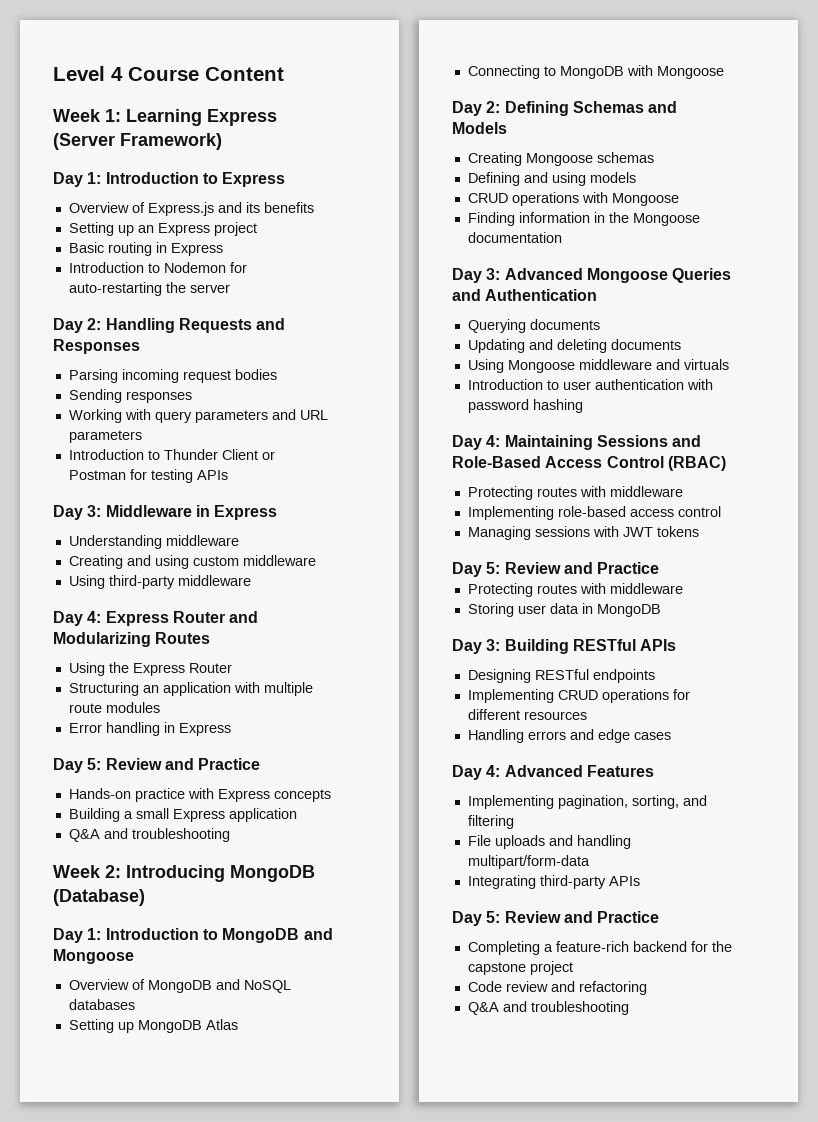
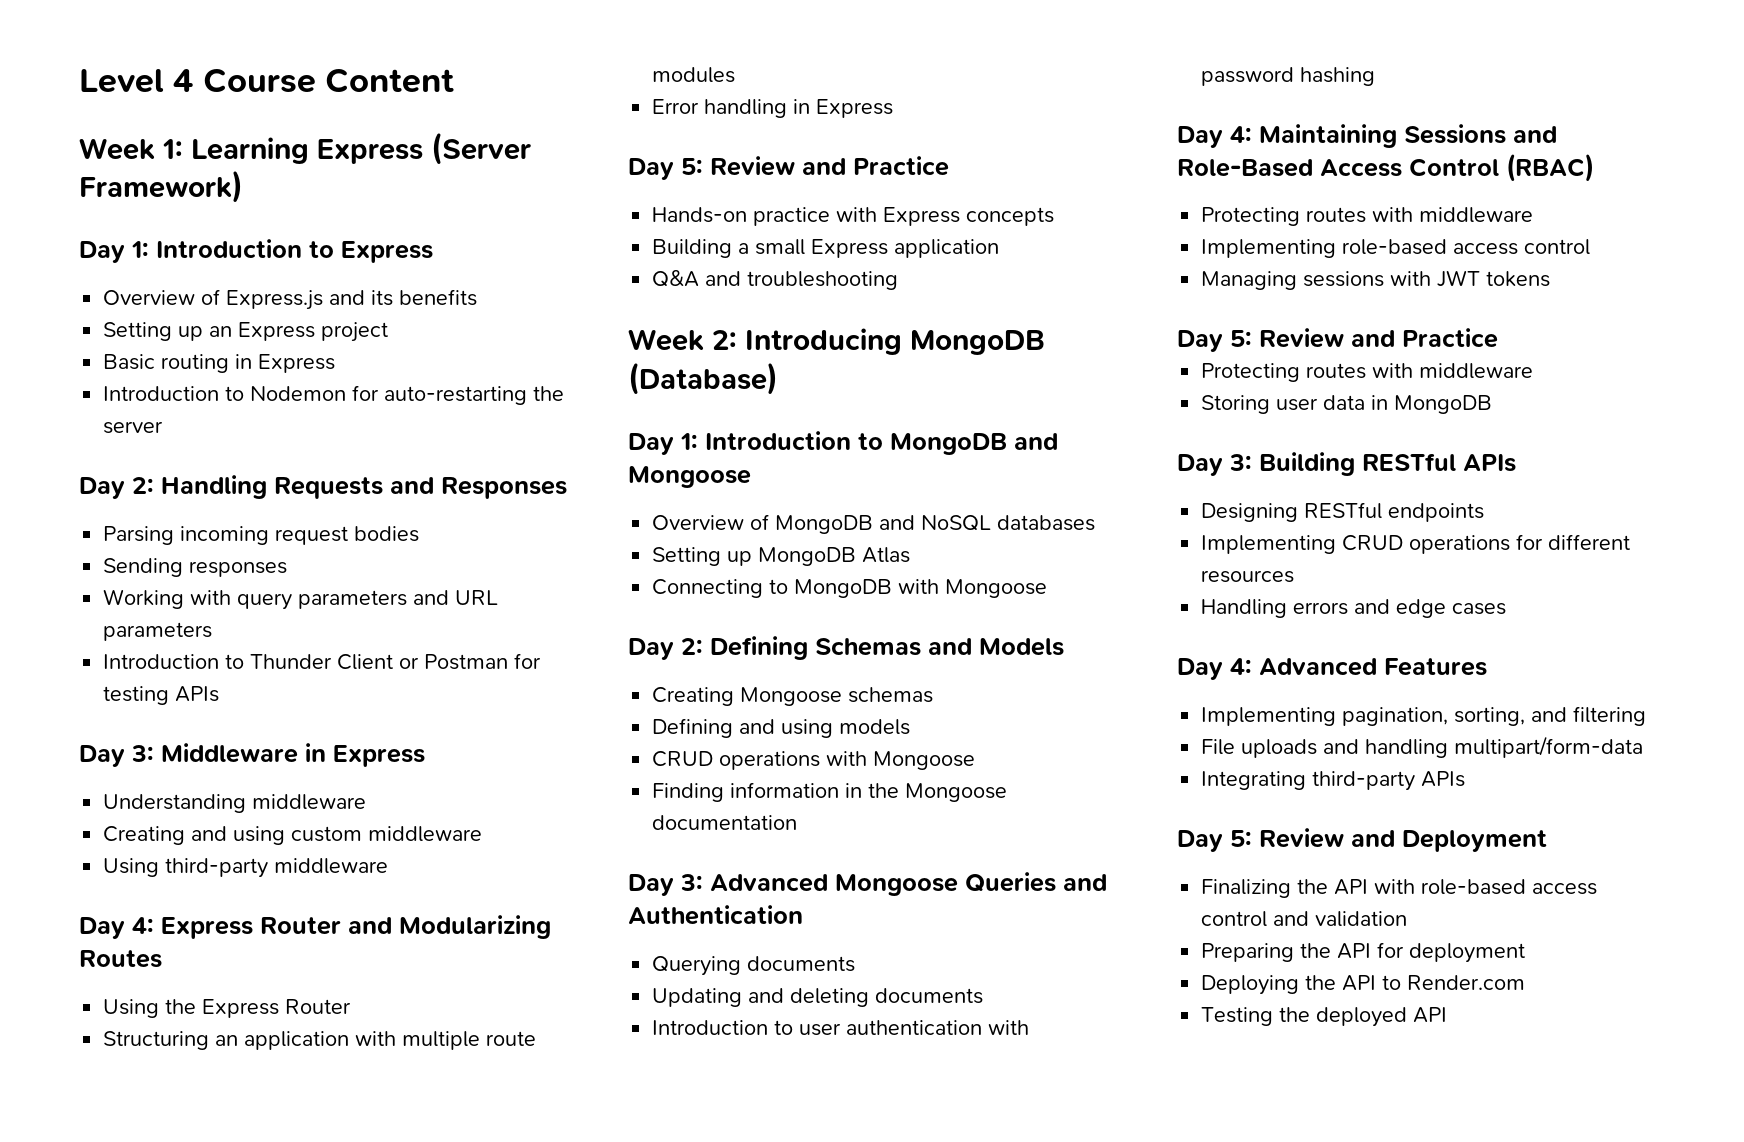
[467,359,729,373] // Using Mongoose middleware and virtuals -> (984, 996) none
[597,911,660,923] [467,941,732,955] [467,961,573,975] [467,981,647,995] [467,1001,629,1015] Practice // Completing a feature-rich backend for the capstone project // Code review and refactoring // Q&A and troubleshooting -> [1402,830,1547,852] [1201,879,1598,898] [1201,911,1408,927] [1201,942,1526,963] [1201,975,1526,995] [1201,1007,1448,1027] Deployment // Finalizing the API with role-based access control and validation // Preparing the API for deployment // Deploying the API to Render.com // Testing the deployed API

